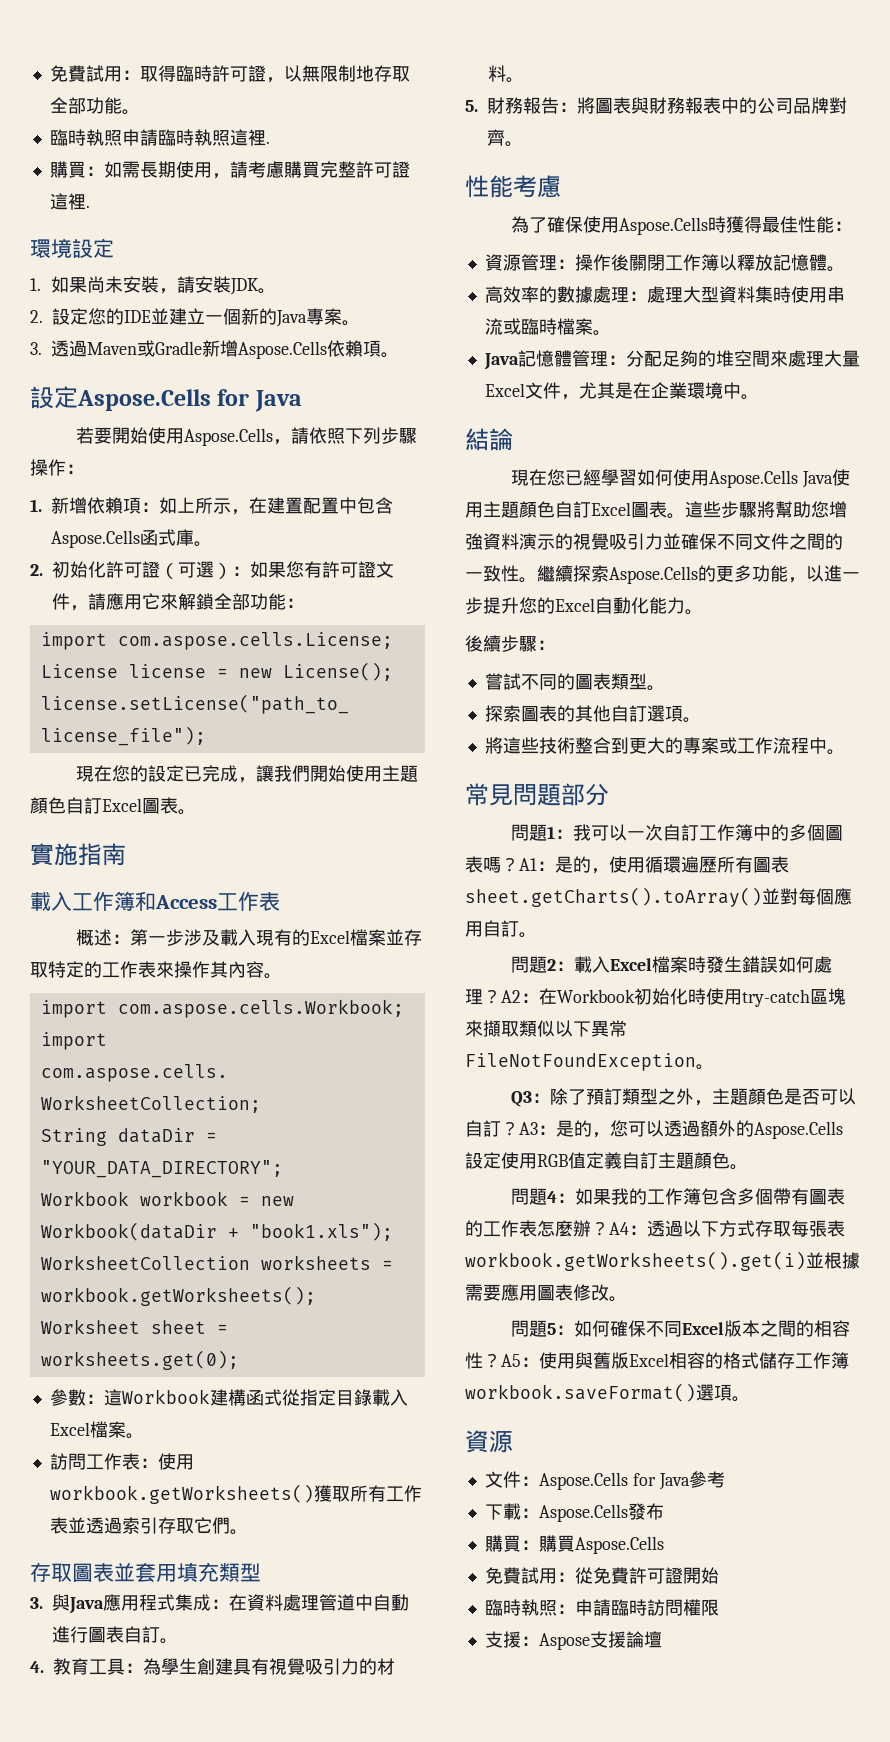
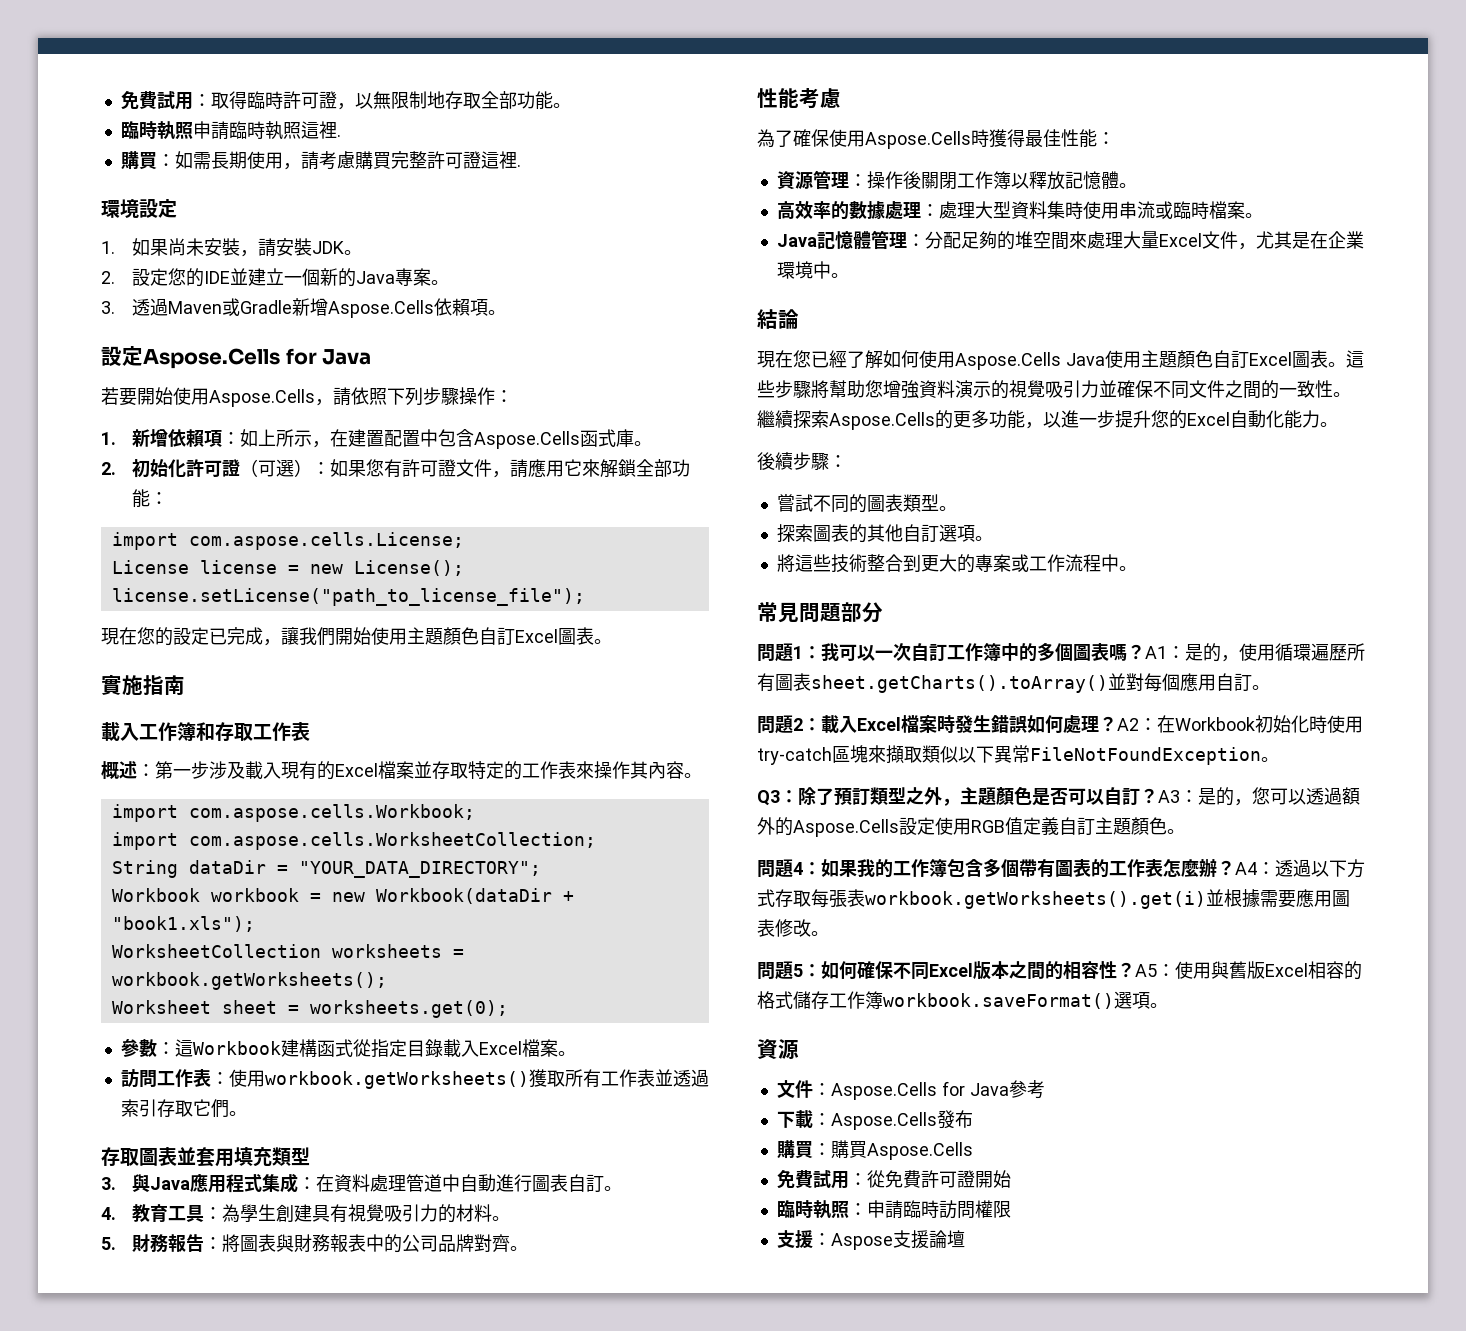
[155,895,217,909] Access -> [215,722,253,741] 存取
[600,469,637,486] 學習 -> [847,350,883,369] 了解

